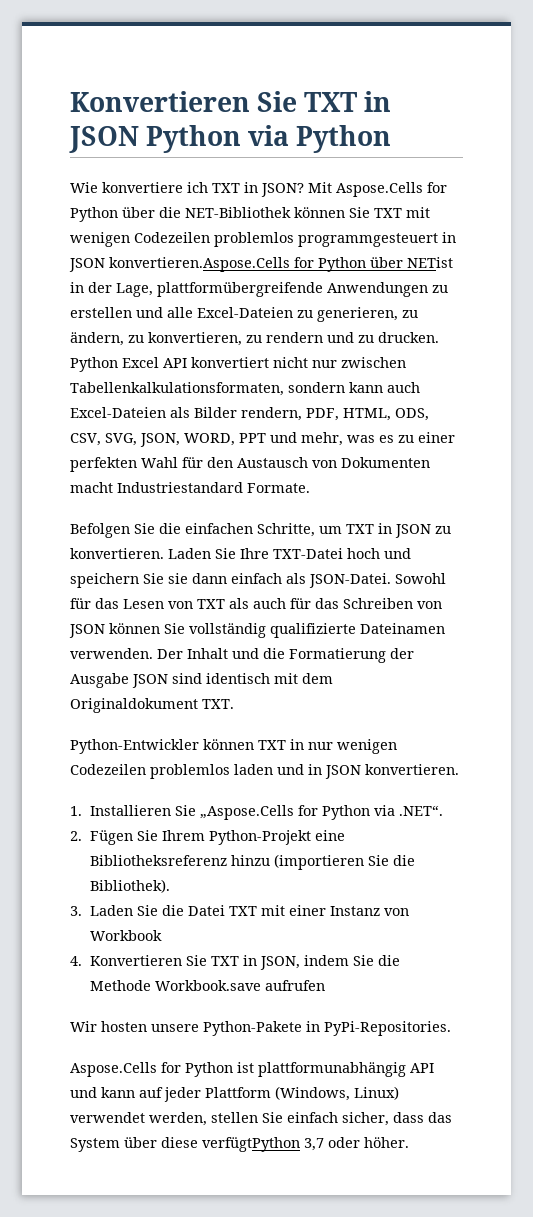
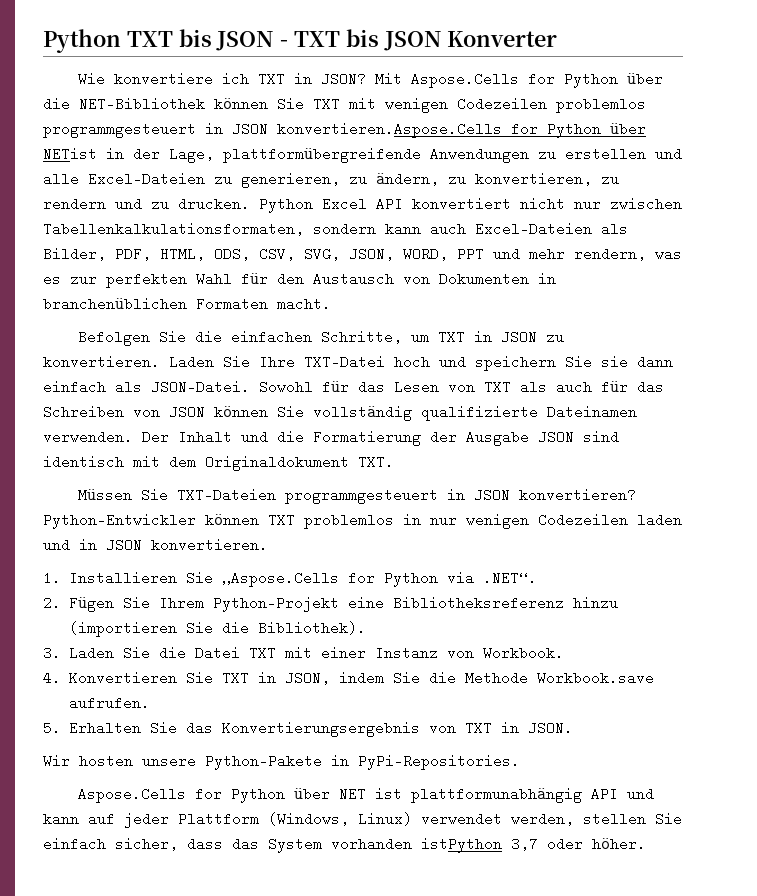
[70,91,392,112] [69,125,392,153] Konvertieren Sie TXT in JSON Python via Python -> [43,29,558,53] Python TXT bis JSON - TXT bis JSON Konverter
[194,407,302,421] Bilder rendern, -> [43,247,106,261] Bilder,
[301,432,455,446] mehr, was es zu einer -> [529,247,682,261] [43,272,97,286] mehr rendern, was es zur
[70,482,310,493] macht Industriestandard Formate. -> [538,273,556,284] [43,297,331,311] in branchenüblichen Formaten macht.
(234, 704) none -> [77,488,636,504] Müssen Sie TXT-Dateien programmgesteuert in JSON konvertieren?
(286, 745) none -> [304,513,394,529] problemlos
[150,764,230,779] problemlos -> (628, 520) none
[90,930,163,941] Workbook -> [483,646,565,660] Workbook.
[265,980,326,991] aufrufen -> [69,696,151,710] [43,721,574,737] aufrufen. // 5. Erhalten Sie das Konvertierungsergebnis von TXT in JSON.
(233, 1069) none -> [293,787,366,801] über NET
[124,1137,300,1152] über diese verfügtPython -> [331,837,502,853] vorhanden istPython

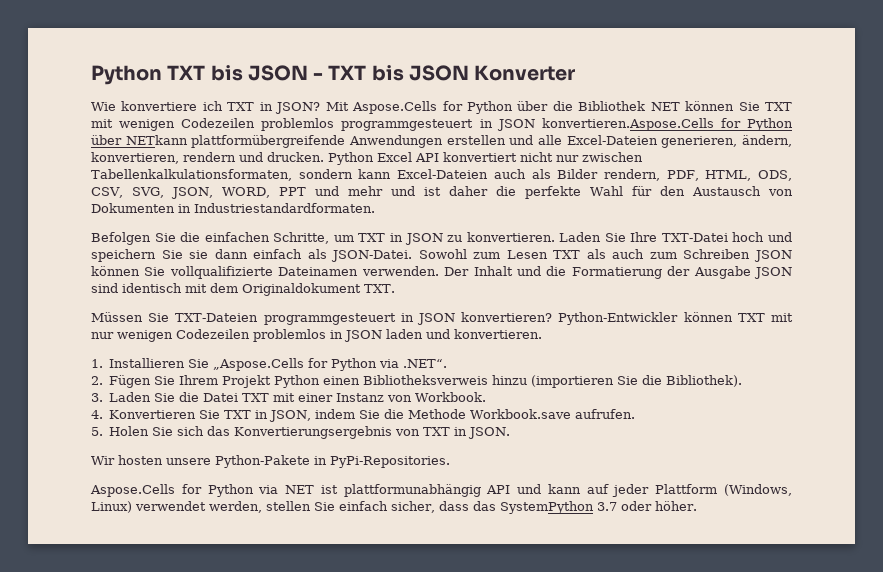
[79,97,205,111] NET-Bibliothek -> [578,101,680,111] Bibliothek NET
[43,147,214,163] NETist in der Lage, -> [125,135,188,145] NETkann
[538,152,556,159] zu -> (443, 141) none
[214,172,619,188] zu generieren, zu ändern, zu konvertieren, zu -> [661,135,792,148] [91,152,179,164] generieren, ändern, konvertieren,
[151,202,169,209] zu -> (263, 157) none
[430,222,628,236] [43,247,106,261] auch Excel-Dateien als Bilder, -> [397,169,660,181] Excel-Dateien auch als Bilder rendern,
[574,247,682,261] [43,272,187,288] rendern, was es zur perfekten -> [390,186,582,199] und ist daher die perfekte
[43,297,331,311] branchenüblichen Formaten macht. -> [194,203,375,213] Industriestandardformaten.
[322,380,664,394] [43,405,160,419] für das Lesen von TXT als auch für das Schreiben von -> [473,249,751,259] zum Lesen TXT als auch zum Schreiben
[313,405,538,421] vollständig qualifizierte -> [169,266,273,279] vollqualifizierte
[304,513,421,529] problemlos in -> [771,313,794,322] mit
[637,513,682,527] [43,538,142,552] laden und in JSON -> [253,329,450,342] problemlos in JSON laden und
[213,596,565,612] Python-Projekt eine Bibliotheksreferenz -> [222,375,489,388] Projekt Python einen Bibliotheksverweis
[69,721,178,735] Erhalten Sie -> [109,426,205,436] Holen Sie sich
[293,787,330,801] über -> [258,485,279,494] via
[268,837,538,853] System vorhanden istPython 3,7 -> [499,501,617,514] SystemPython 3.7

